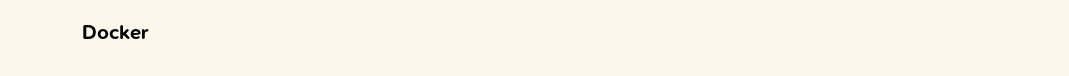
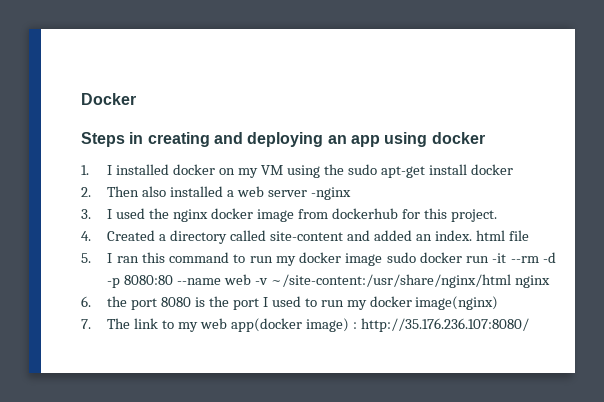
(149, 32) none -> [81,132,485,147] [81,164,513,178] [81,186,351,200] [81,208,497,222] [81,230,529,244] [81,252,557,266] [107,274,550,288] [81,296,499,310] [81,318,529,332] // Steps in creating and deploying an app using docker // 1. I installed docker on my VM using the sudo apt-get install docker // 2. Then also installed a web server -nginx // 3. I used the nginx docker image from dockerhub for this project. // 4. Created a directory called site-content and added an index. html file // 5. I ran this command to run my docker image sudo docker run -it --rm -d -p 8080:80 --name web -v ~/site-content:/usr/share/nginx/html nginx // 6. the port 8080 is the port I used to run my docker image(nginx) // 7. The link to my web app(docker image) : http://35.176.236.107:8080/

